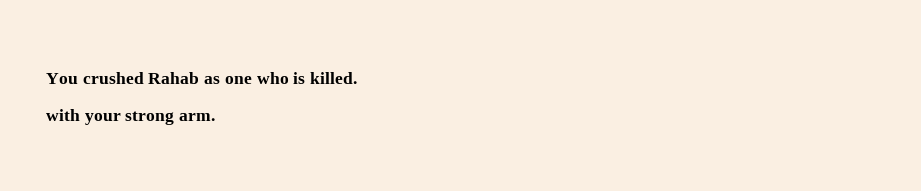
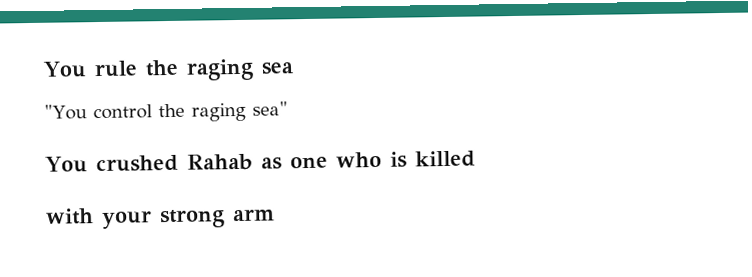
[46,73,78,84] You -> [43,58,294,81] [44,101,288,122] [45,156,88,173] You rule the raging sea // "You control the raging sea" // You
[310,72,358,84] killed. -> [414,150,476,168] killed
[179,113,216,121] arm. -> [233,208,275,222] arm

